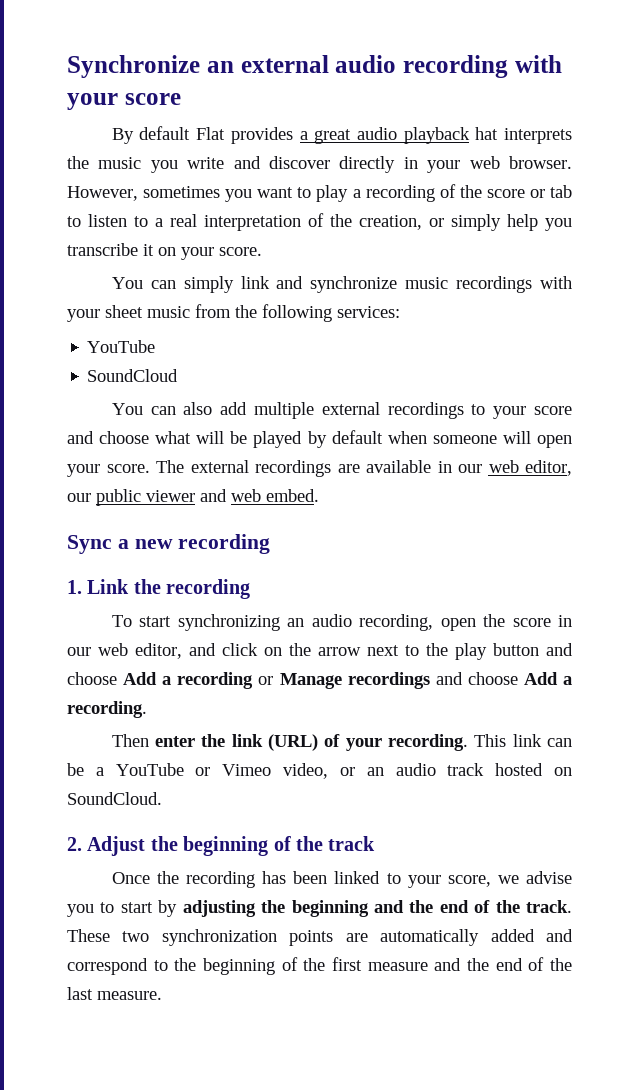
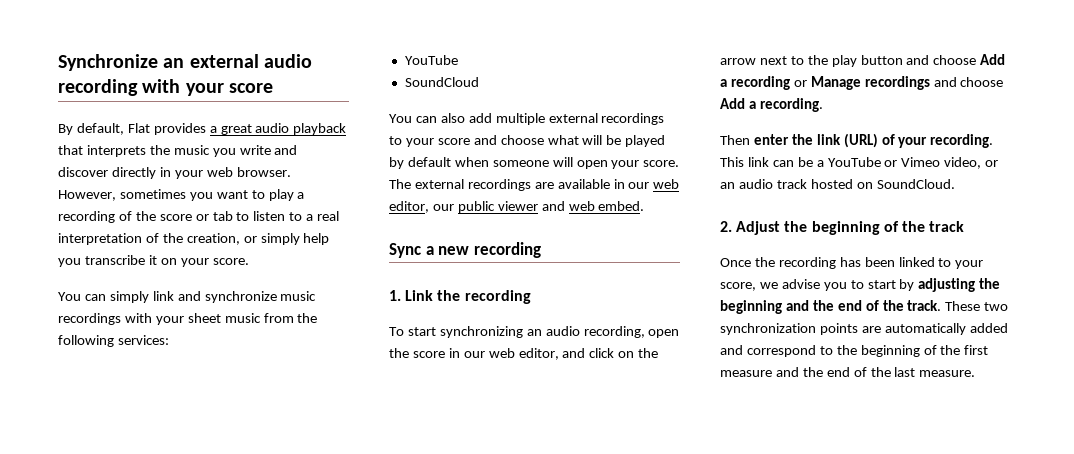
[139,126,191,140] default -> [76,123,124,135] default,
[475,127,499,140] hat -> [58,145,83,155] that

